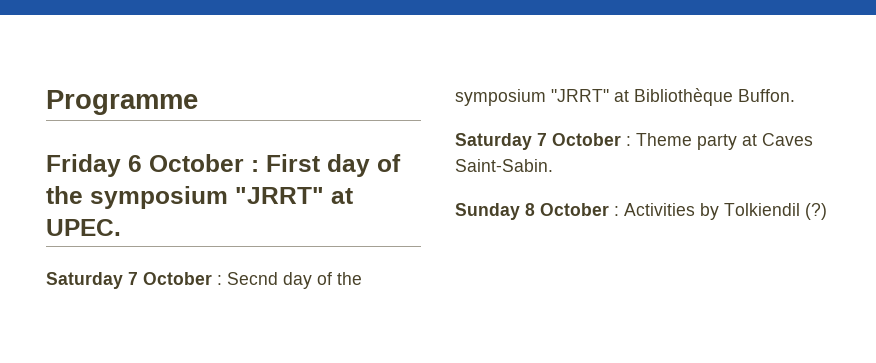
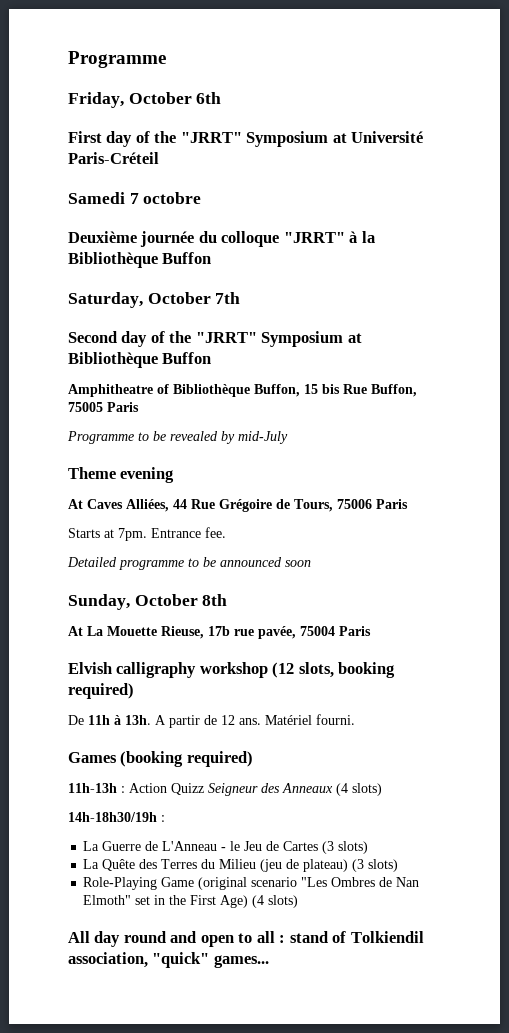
[46,154,401,177] [46,186,353,209] [46,219,121,236] [46,272,362,289] [455,88,795,106] [455,133,813,150] [455,159,553,172] [455,203,827,220] Friday 6 October : First day of the symposium "JRRT" at UPEC. // Saturday 7 October : Secnd day of the symposium "JRRT" at Bibliothèque Buffon. // Saturday 7 October : Theme party at Caves Saint-Sabin. // Sunday 8 October : Activities by Tolkiendil (?) -> [68,92,222,108] [68,131,424,147] [68,152,159,164] [68,192,202,204] [68,231,375,247] [68,252,212,268] [68,292,241,308] [68,331,362,347] [68,352,212,368] [68,384,417,397] [68,402,139,412] [67,431,288,444] [68,467,175,483] [68,499,408,512] [68,527,226,541] [67,557,311,570] [68,594,228,610] [68,626,371,639] [68,662,396,678] [68,683,134,699] [68,714,355,728] [68,751,253,767] [68,783,382,796] [68,812,165,822] [83,841,369,854] [83,859,399,872] [83,877,420,890] [83,895,299,908] [68,931,424,947] [68,952,269,968] Friday, October 6th // First day of the "JRRT" Symposium at Université Paris-Créteil // Samedi 7 octobre // Deuxième journée du colloque "JRRT" à la Bibliothèque Buffon // Saturday, October 7th // Second day of the "JRRT" Symposium at Bibliothèque Buffon // Amphitheatre of Bibliothèque Buffon, 15 bis Rue Buffon, 75005 Paris // Programme to be revealed by mid-July // Theme evening // At Caves Alliées, 44 Rue Grégoire de Tours, 75006 Paris // Starts at 7pm. Entrance fee. // Detailed programme to be announced soon // Sunday, October 8th // At La Mouette Rieuse, 17b rue pavée, 75004 Paris // Elvish calligraphy workshop (12 slots, booking required) // De 11h à 13h. A partir de 12 ans. Matériel fourni. // Games (booking required) // 11h-13h : Action Quizz Seigneur des Anneaux (4 slots) // 14h-18h30/19h : // La Guerre de L'Anneau - le Jeu de Cartes (3 slots) // La Quête des Terres du Milieu (jeu de plateau) (3 slots) // Role-Playing Game (original scenario "Les Ombres de Nan Elmoth" set in the First Age) (4 slots) // All day round and open to all : stand of Tolkiendil association, "quick" games...

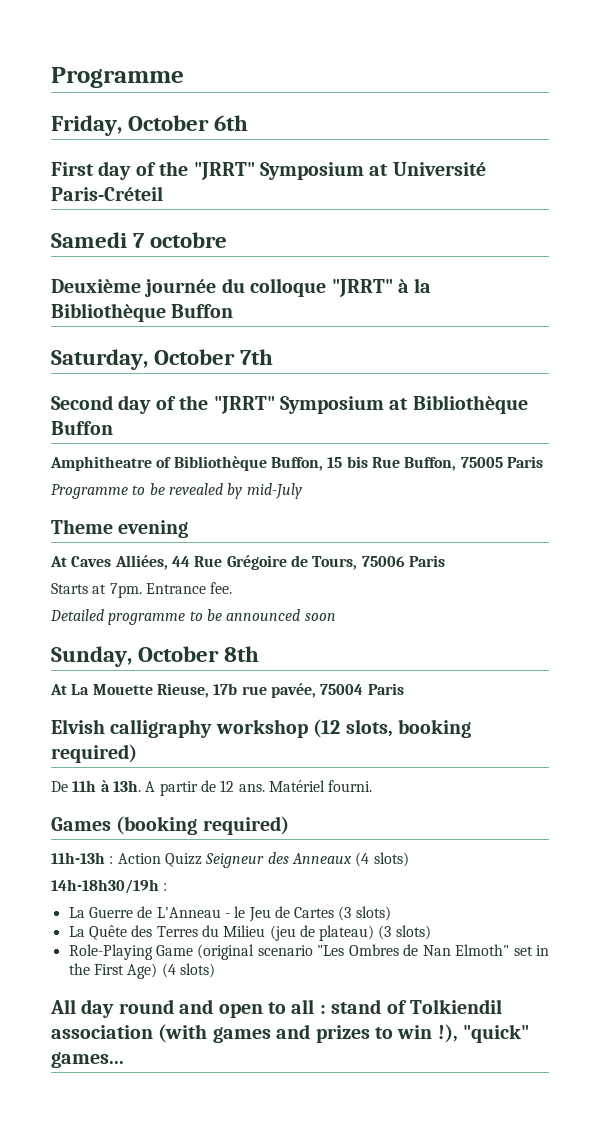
[68,952,148,968] association, -> [51,1024,458,1043] association (with games and prizes to win !),

